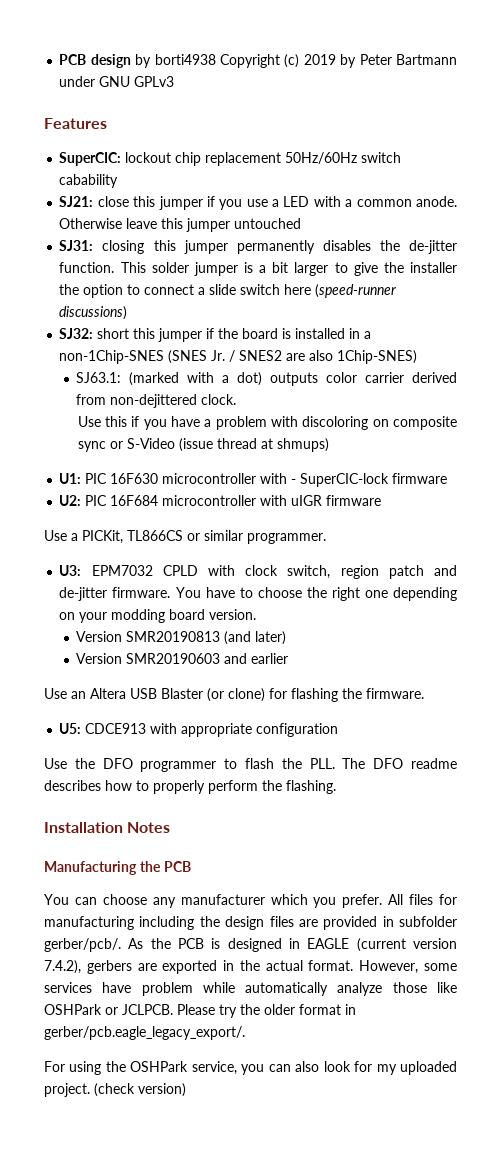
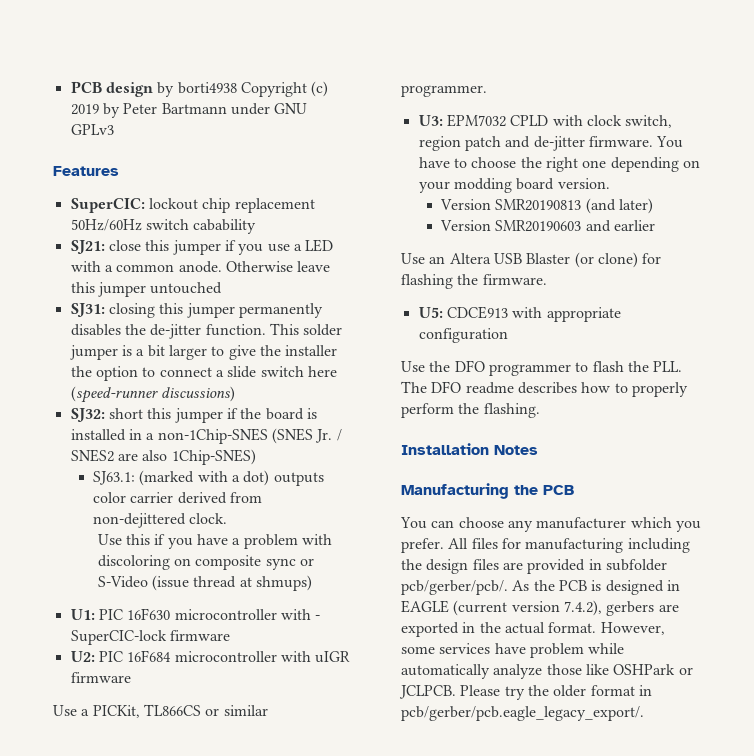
[44,938,121,952] gerber/pcb/. -> [401,580,508,595] pcb/gerber/pcb/.
[44,1026,245,1040] [44,1061,457,1075] [44,1083,186,1097] gerber/pcb.eagle_legacy_export/. // For using the OSHPark service, you can also look for my uploaded project. (check version) -> [401,706,644,721] pcb/gerber/pcb.eagle_legacy_export/.

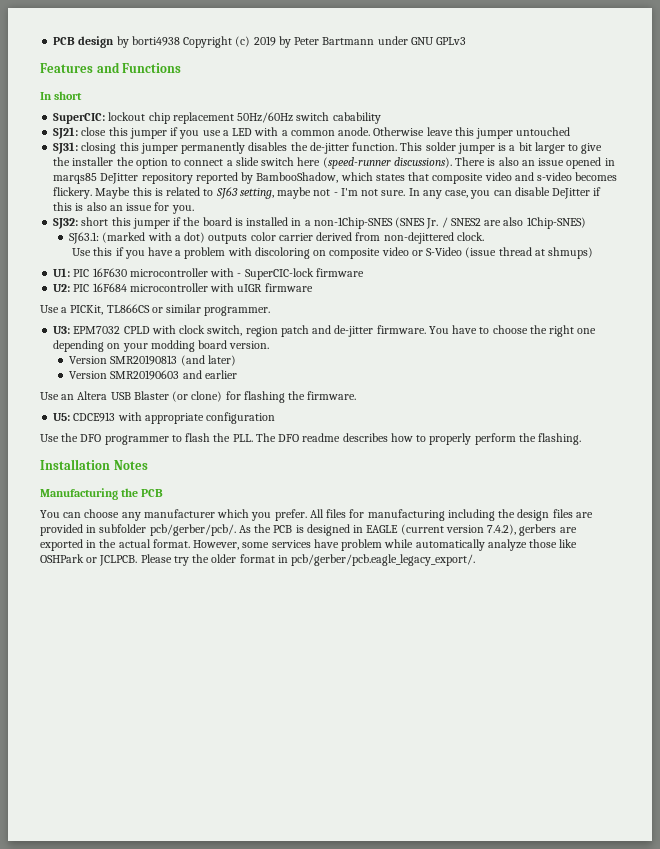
(119, 171) none -> [96,62,182,73] [40,91,83,100] and Functions // In short
[160,386,235,402] discussions) -> [393,157,615,169] [53,172,618,184] [53,187,602,199] [53,202,194,214] discussions). There is also an issue opened in marqs85 DeJitter repository reported by BambooShadow, which states that composite video and s-video becomes flickery. Maybe this is related to SJ63 setting, maybe not - I'm not sure. In any case, you can disable DeJitter if this is also an issue for you.
[265,558,296,570] sync -> [381,247,409,256] video

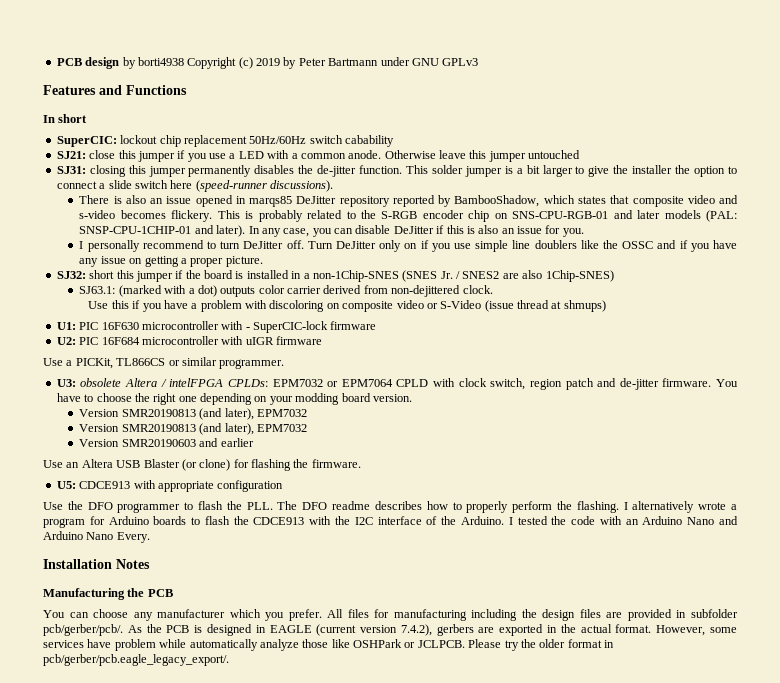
(452, 162) none -> (333, 186) //
[95,187,406,199] Maybe this is related to SJ63 setting, maybe not - I'm not sure. -> [217,210,738,222] [79,225,246,237] This is probably related to the S-RGB encoder chip on SNS-CPU-RGB-01 and later models (PAL: SNSP-CPU-1CHIP-01 and later).
(194, 209) none -> [79,240,737,252] [79,256,263,267] // I personally recommend to turn DeJitter off. Turn DeJitter only on if you use simple line doublers like the OSSC and if you have any issue on getting a proper picture.
[73,326,121,334] EPM7032 -> [80,378,393,387] obsolete Altera / intelFPGA CPLDs: EPM7032 or EPM7064
[207,355,236,366] later) -> [224,408,307,420] [79,423,307,435] later), EPM7032 // Version SMR20190813 (and later), EPM7032
(582, 439) none -> [623,501,738,513] [43,516,738,528] [43,531,150,543] I alternatively wrote a program for Arduino boards to flash the CDCE913 with the I2C interface of the Arduino. I tested the code with an Arduino Nano and Arduino Nano Every.

